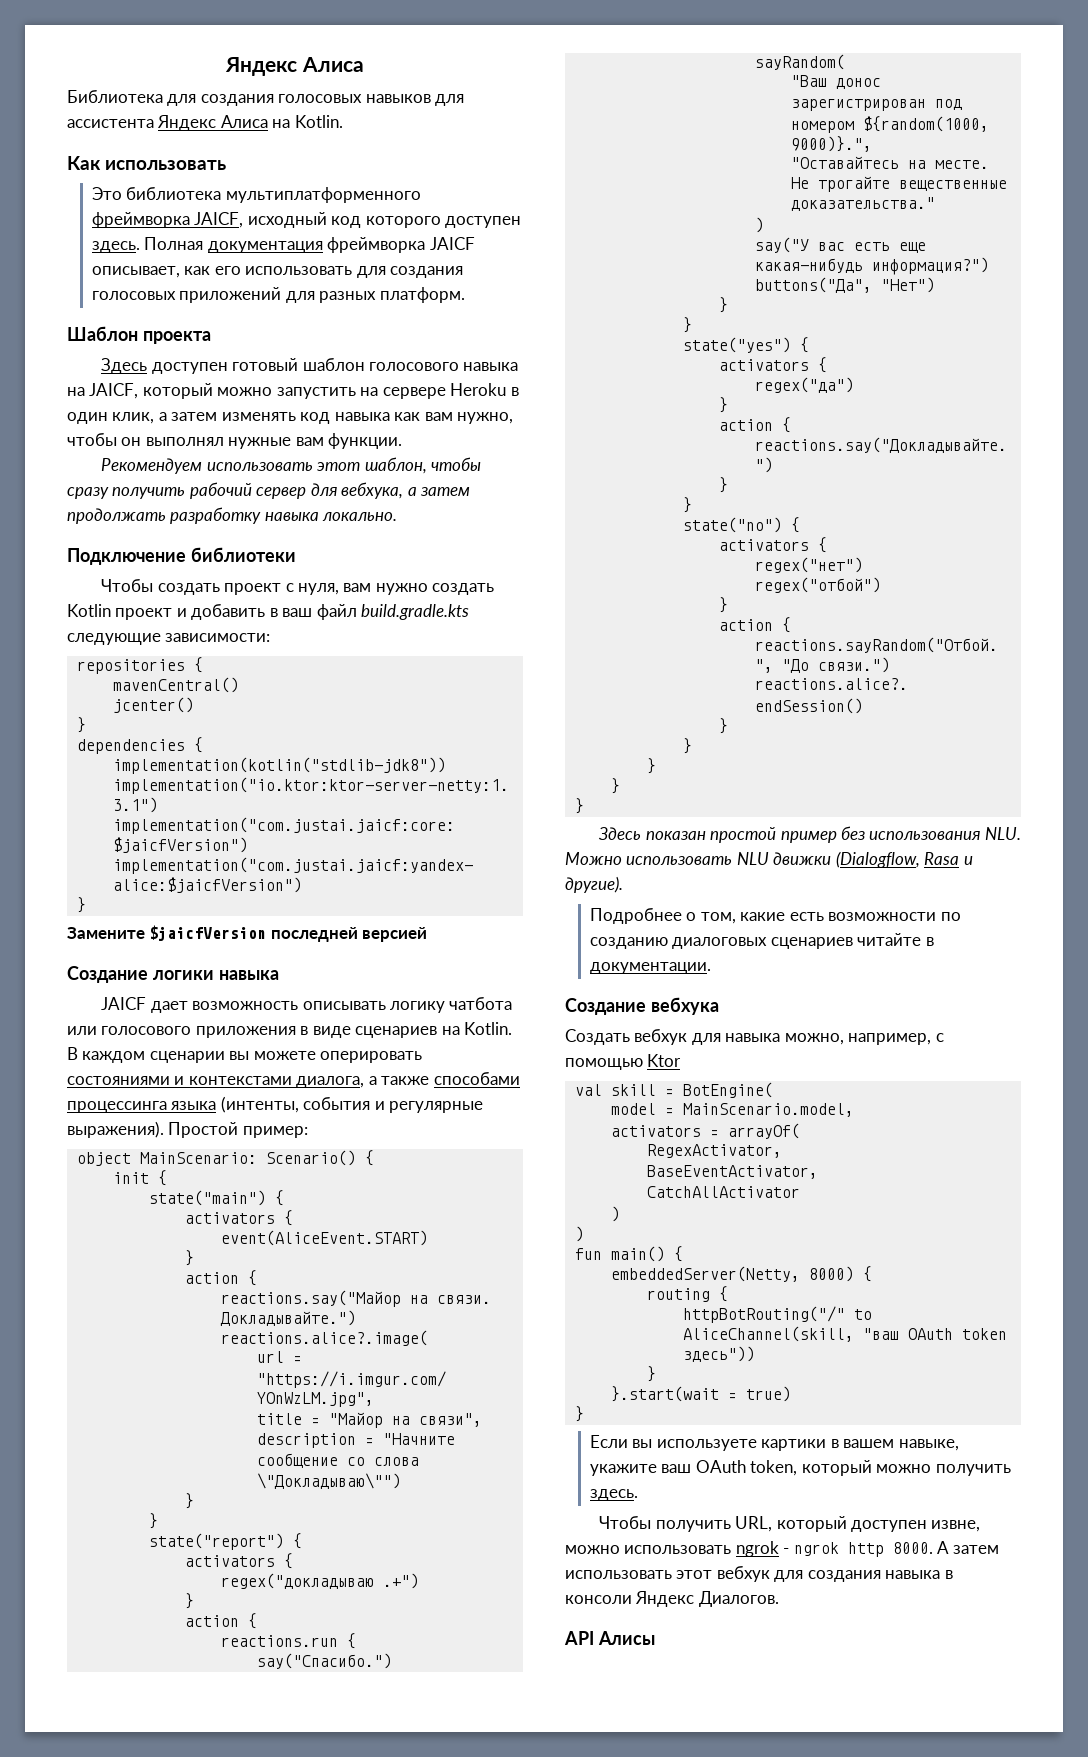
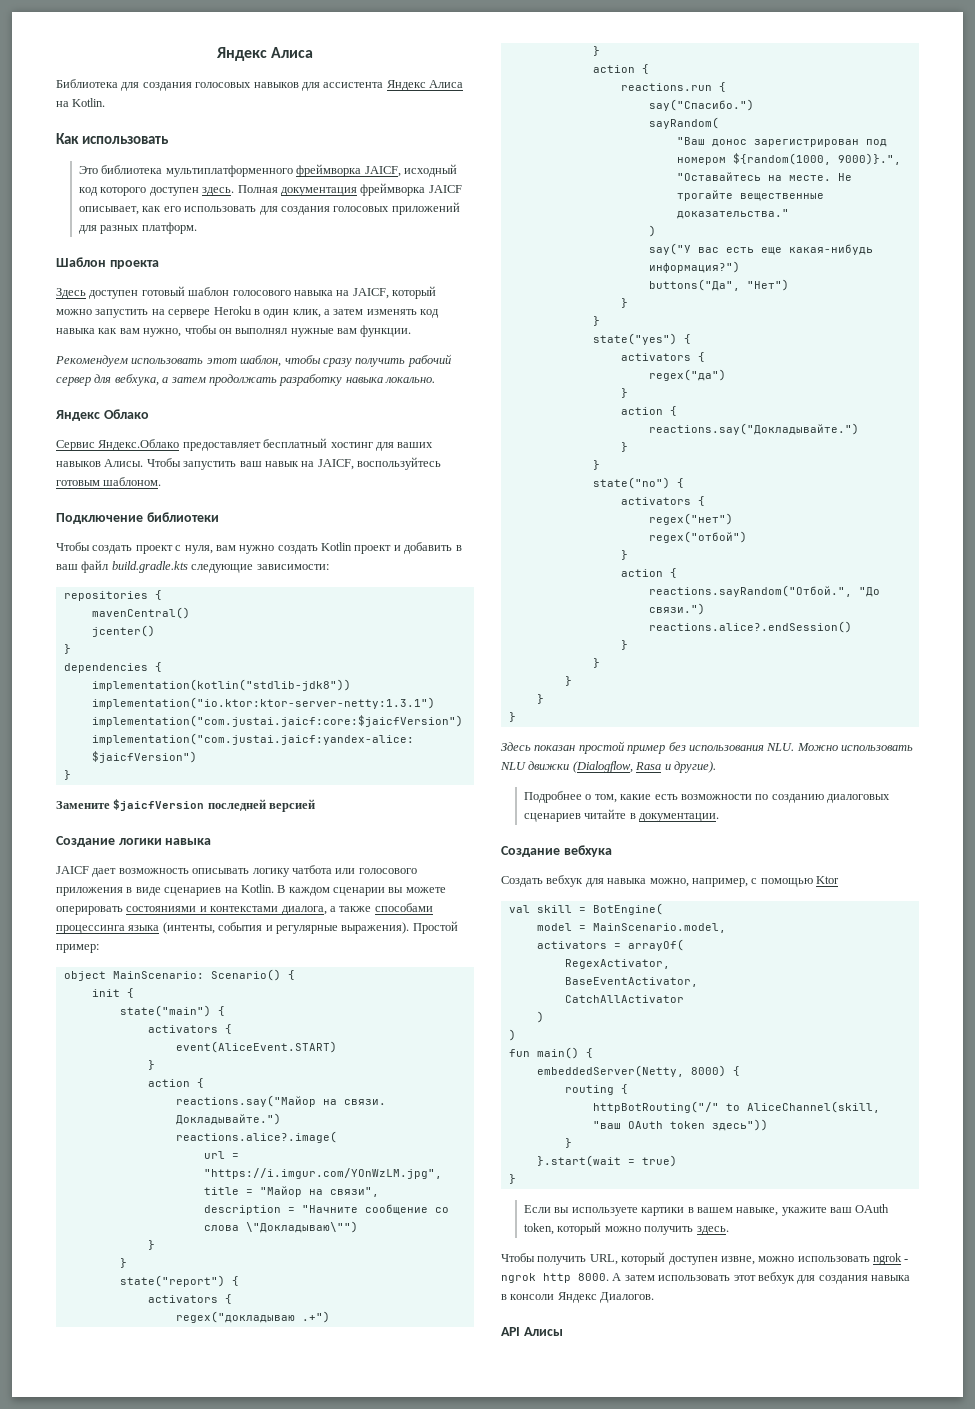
(398, 516) none -> [55,409,149,421] [56,438,434,451] [56,457,441,470] [56,477,162,486] // Яндекс Облако // Сервис Яндекс.Облако предоставляет бесплатный хостинг для ваших навыков Алисы. Чтобы запустить ваш навык на JAICF, воспользуйтесь готовым шаблоном.

